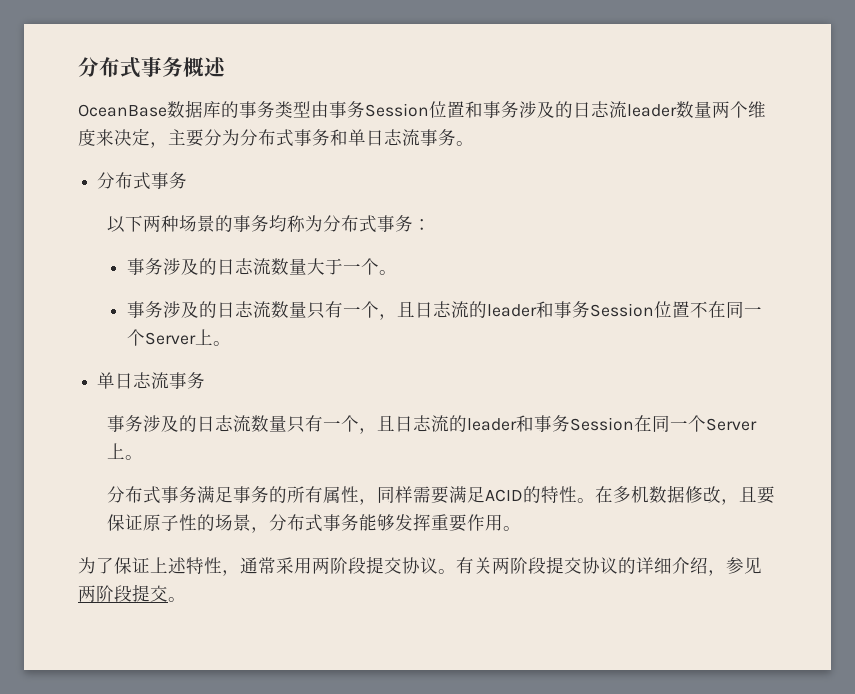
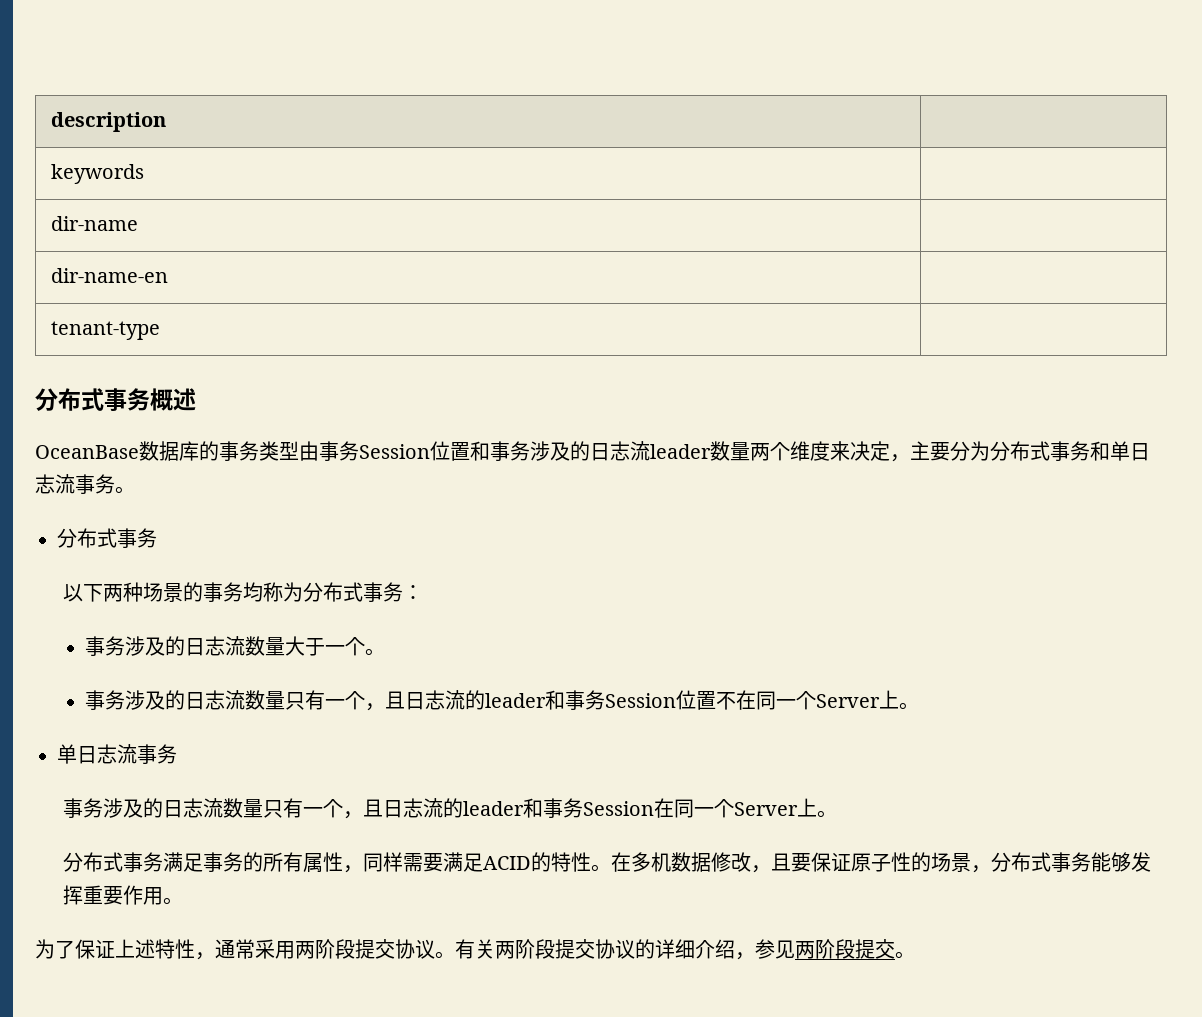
(78, 67) none -> [50,112,166,132] [50,164,144,184] [50,216,138,231] [50,268,168,283] [50,321,160,340] description | // keywords | // dir-name | // dir-name-en | // tenant-type | //

